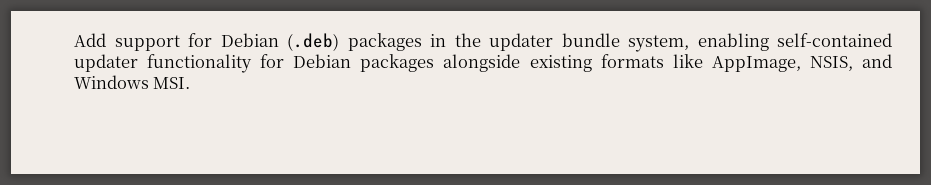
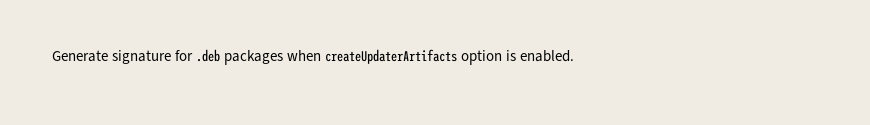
[74,33,892,52] [74,54,893,73] [74,75,191,89] Add support for Debian (.deb) packages in the updater bundle system, enabling self-contained updater functionality for Debian packages alongside existing formats like AppImage, NSIS, and Windows MSI. -> [52,49,575,65] Generate signature for .deb packages when createUpdaterArtifacts option is enabled.

